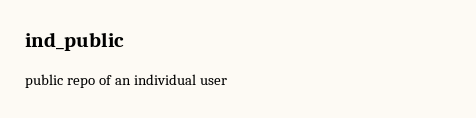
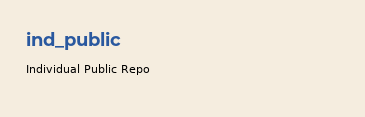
[25,74,227,88] public repo of an individual user -> [26,64,150,75] Individual Public Repo

